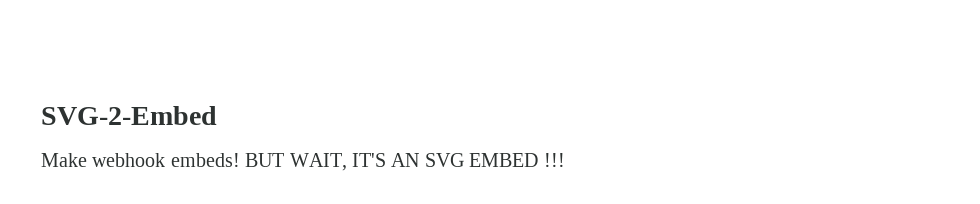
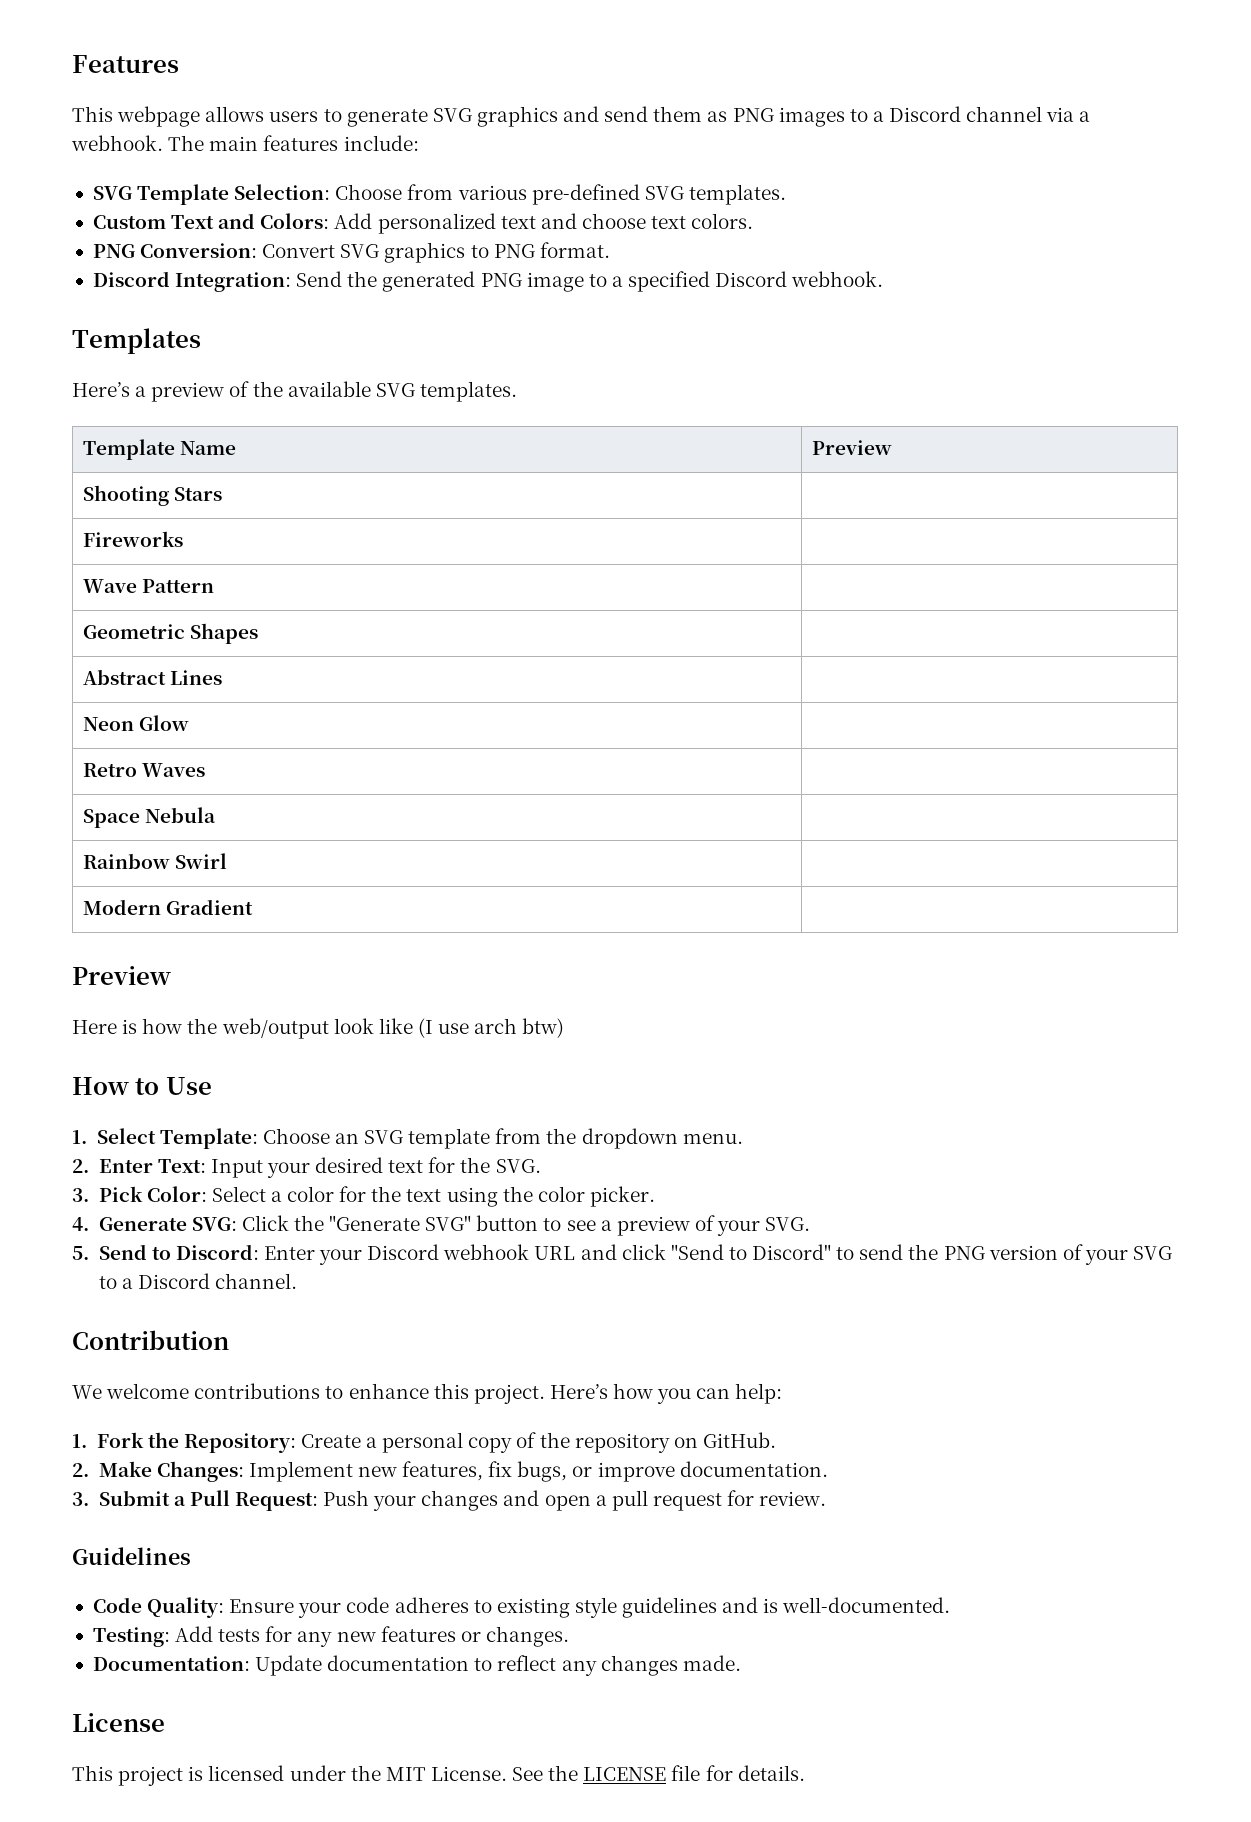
[41,106,217,125] [41,153,565,171] SVG-2-Embed // Make webhook embeds! BUT WAIT, IT'S AN SVG EMBED !!! -> [72,55,179,73] [72,106,1091,127] [71,135,419,151] [92,184,786,205] [92,213,754,234] [92,242,610,263] [92,271,884,292] [72,328,201,354] [72,381,517,402] [83,439,237,460] [812,440,893,455] [83,485,223,506] [83,531,184,547] [83,579,215,593] [83,623,259,644] [83,669,223,685] [83,715,190,731] [83,763,206,777] [83,807,217,828] [83,853,228,869] [83,899,254,915] [72,966,171,985] [72,1018,565,1039] [72,1077,212,1095] [72,1128,743,1149] [72,1157,541,1178] [72,1186,655,1207] [72,1215,811,1236] [72,1244,1173,1265] [98,1273,297,1289] [72,1330,229,1350] [72,1383,783,1404] [72,1432,776,1453] [72,1461,828,1482] [72,1490,827,1511] [72,1547,191,1565] [92,1597,951,1618] [92,1626,569,1647] [92,1655,741,1676] [72,1713,165,1732] [72,1765,805,1786] Features // This webpage allows users to generate SVG graphics and send them as PNG images to a Discord channel via a webhook. The main features include: // SVG Template Selection: Choose from various pre-defined SVG templates. // Custom Text and Colors: Add personalized text and choose text colors. // PNG Conversion: Convert SVG graphics to PNG format. // Discord Integration: Send the generated PNG image to a specified Discord webhook. // Templates // Here’s a preview of the available SVG templates. // Template Name | Preview // Shooting Stars | // Fireworks | // Wave Pattern | // Geometric Shapes | // Abstract Lines | // Neon Glow | // Retro Waves | // Space Nebula | // Rainbow Swirl | // Modern Gradient | // Preview // Here is how the web/output look like (I use arch btw) // How to Use // 1. Select Template: Choose an SVG template from the dropdown menu. // 2. Enter Text: Input your desired text for the SVG. // 3. Pick Color: Select a color for the text using the color picker. // 4. Generate SVG: Click the "Generate SVG" button to see a preview of your SVG. // 5. Send to Discord: Enter your Discord webhook URL and click "Send to Discord" to send the PNG version of your SVG to a Discord channel. // Contribution // We welcome contributions to enhance this project. Here’s how you can help: // 1. Fork the Repository: Create a personal copy of the repository on GitHub. // 2. Make Changes: Implement new features, fix bugs, or improve documentation. // 3. Submit a Pull Request: Push your changes and open a pull request for review. // Guidelines // Code Quality: Ensure your code adheres to existing style guidelines and is well-documented. // Testing: Add tests for any new features or changes. // Documentation: Update documentation to reflect any changes made. // License // This project is licensed under the MIT License. See the LICENSE file for details.

